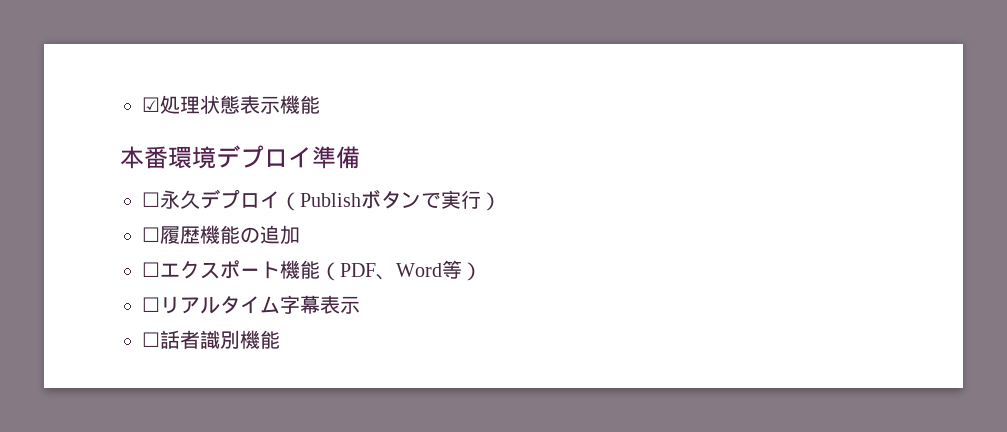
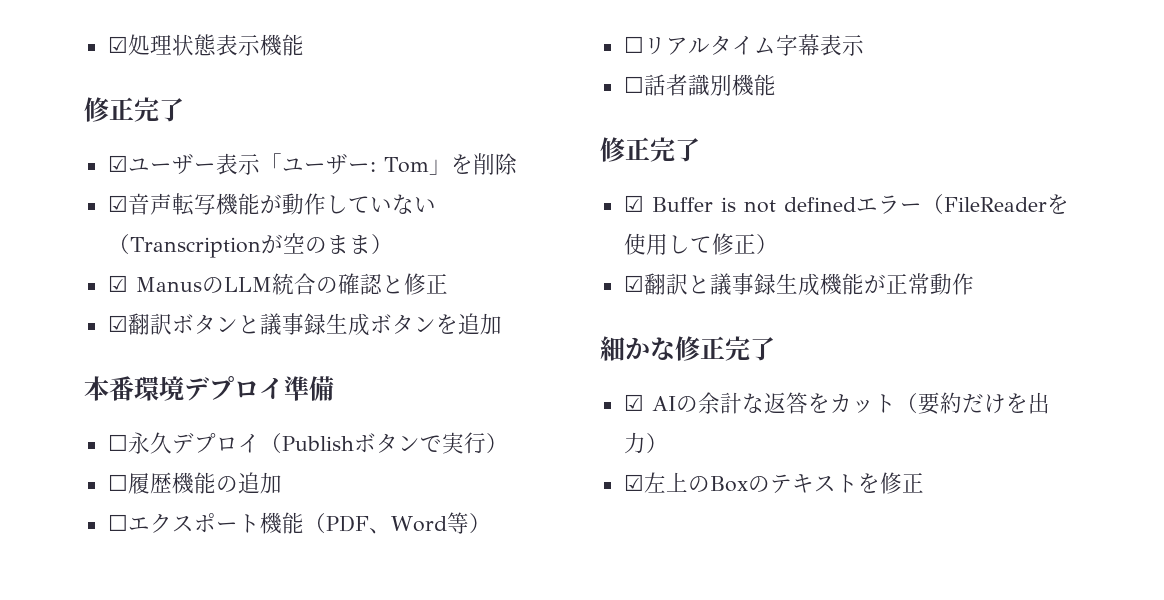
(320, 104) none -> [84,97,184,122] [107,153,517,175] [107,193,436,216] [107,233,393,258] [107,273,448,295] [107,313,502,336] // 修正完了 // ☑ユーザー表示「ユーザー: Tom」を削除 // ☑音声転写機能が動作していない（Transcriptionが空のまま） // ☑ ManusのLLM統合の確認と修正 // ☑翻訳ボタンと議事録生成ボタンを追加
(280, 339) none -> [600,137,700,162] [623,194,1069,215] [623,233,778,255] [623,273,974,296] [600,336,775,361] [623,392,1050,415] [623,432,668,454] [623,472,924,494] // 修正完了 // ☑ Buffer is not definedエラー（FileReaderを使用して修正） // ☑翻訳と議事録生成機能が正常動作 // 細かな修正完了 // ☑ AIの余計な返答をカット（要約だけを出力） // ☑左上のBoxのテキストを修正

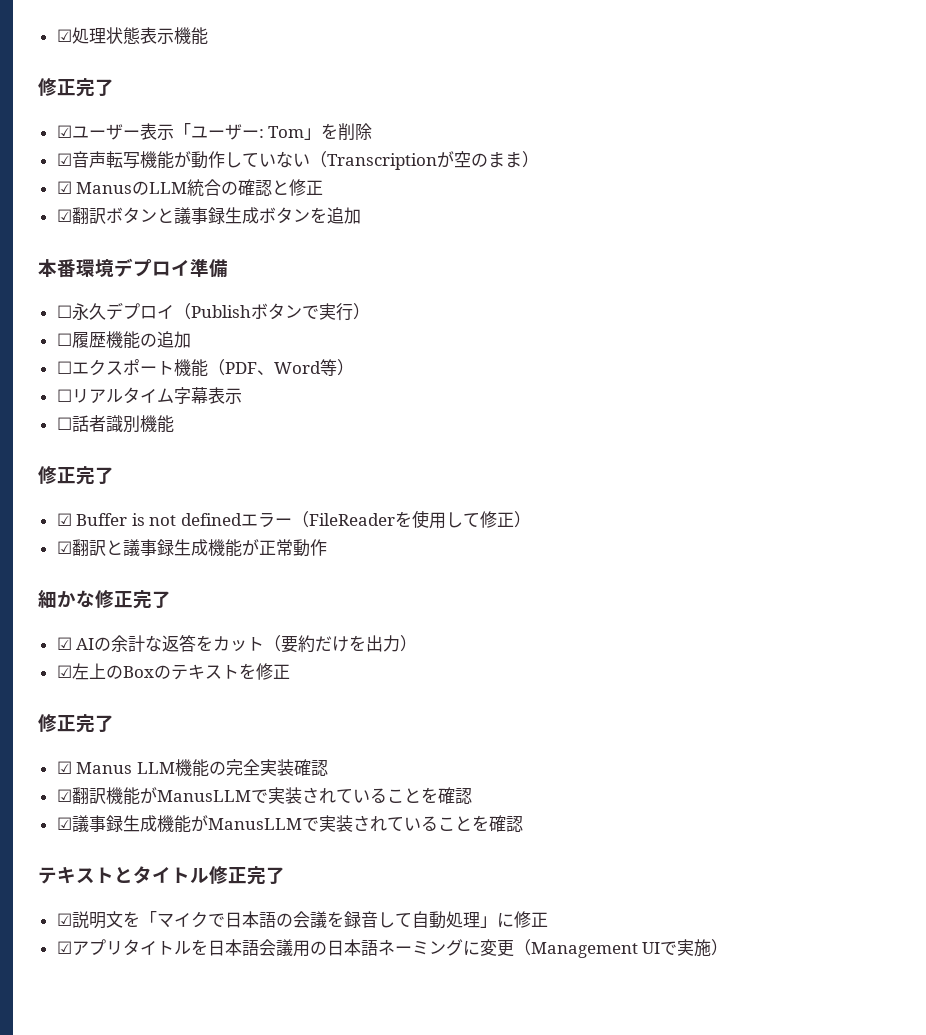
(924, 482) none -> [38,714,114,733] [56,759,328,777] [56,787,472,805] [56,815,523,833] [38,866,285,885] [56,911,548,929] [56,939,729,958] // 修正完了 // ☑ Manus LLM機能の完全実装確認 // ☑翻訳機能がManusLLMで実装されていることを確認 // ☑議事録生成機能がManusLLMで実装されていることを確認 // テキストとタイトル修正完了 // ☑説明文を「マイクで日本語の会議を録音して自動処理」に修正 // ☑アプリタイトルを日本語会議用の日本語ネーミングに変更（Management UIで実施）

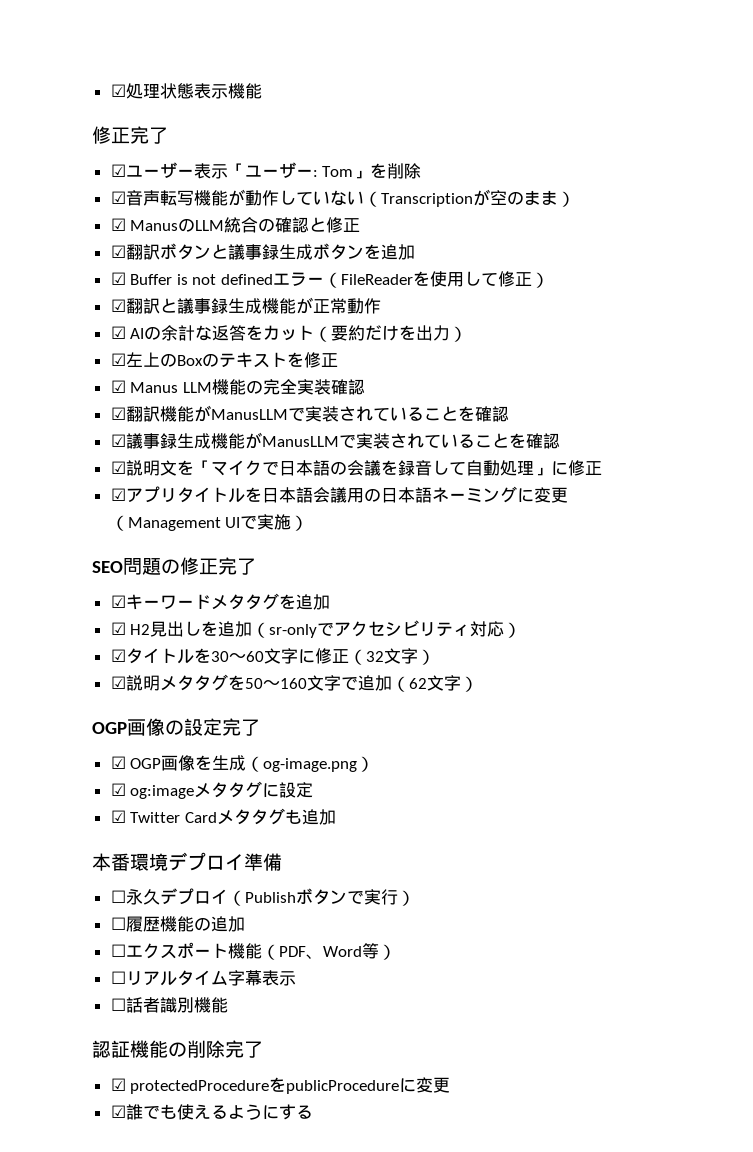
(361, 215) none -> [110,271,550,288] [110,297,381,314] [110,325,468,342] [110,352,338,368] [110,379,365,395] [110,405,509,422] [110,432,560,449] [110,460,602,476] [110,486,568,503] [110,514,309,531] [92,557,256,575] [110,593,330,610] [110,620,522,638] [110,648,435,665] [110,674,478,692] [92,718,260,736] [110,755,375,772] [110,781,314,799] [110,808,336,825] // ☑ Buffer is not definedエラー（FileReaderを使用して修正） // ☑翻訳と議事録生成機能が正常動作 // ☑ AIの余計な返答をカット（要約だけを出力） // ☑左上のBoxのテキストを修正 // ☑ Manus LLM機能の完全実装確認 // ☑翻訳機能がManusLLMで実装されていることを確認 // ☑議事録生成機能がManusLLMで実装されていることを確認 // ☑説明文を「マイクで日本語の会議を録音して自動処理」に修正 // ☑アプリタイトルを日本語会議用の日本語ネーミングに変更（Management UIで実施） // SEO問題の修正完了 // ☑キーワードメタタグを追加 // ☑ H2見出しを追加（sr-onlyでアクセシビリティ対応） // ☑タイトルを30〜60文字に修正（32文字） // ☑説明メタタグを50〜160文字で追加（62文字） // OGP画像の設定完了 // ☑ OGP画像を生成（og-image.png） // ☑ og:imageメタタグに設定 // ☑ Twitter Cardメタタグも追加
[38,466,114,485] [56,510,532,529] [56,539,327,557] [38,590,171,609] [56,634,418,653] [56,663,290,680] [38,714,114,733] [56,759,328,777] [56,787,472,805] [56,815,523,833] [38,866,285,885] [56,911,548,929] [56,939,729,958] 修正完了 // ☑ Buffer is not definedエラー（FileReaderを使用して修正） // ☑翻訳と議事録生成機能が正常動作 // 細かな修正完了 // ☑ AIの余計な返答をカット（要約だけを出力） // ☑左上のBoxのテキストを修正 // 修正完了 // ☑ Manus LLM機能の完全実装確認 // ☑翻訳機能がManusLLMで実装されていることを確認 // ☑議事録生成機能がManusLLMで実装されていることを確認 // テキストとタイトル修正完了 // ☑説明文を「マイクで日本語の会議を録音して自動処理」に修正 // ☑アプリタイトルを日本語会議用の日本語ネーミングに変更（Management UIで実施） -> [92,1040,263,1058] [110,1077,451,1094] [110,1104,313,1120] 認証機能の削除完了 // ☑ protectedProcedureをpublicProcedureに変更 // ☑誰でも使えるようにする

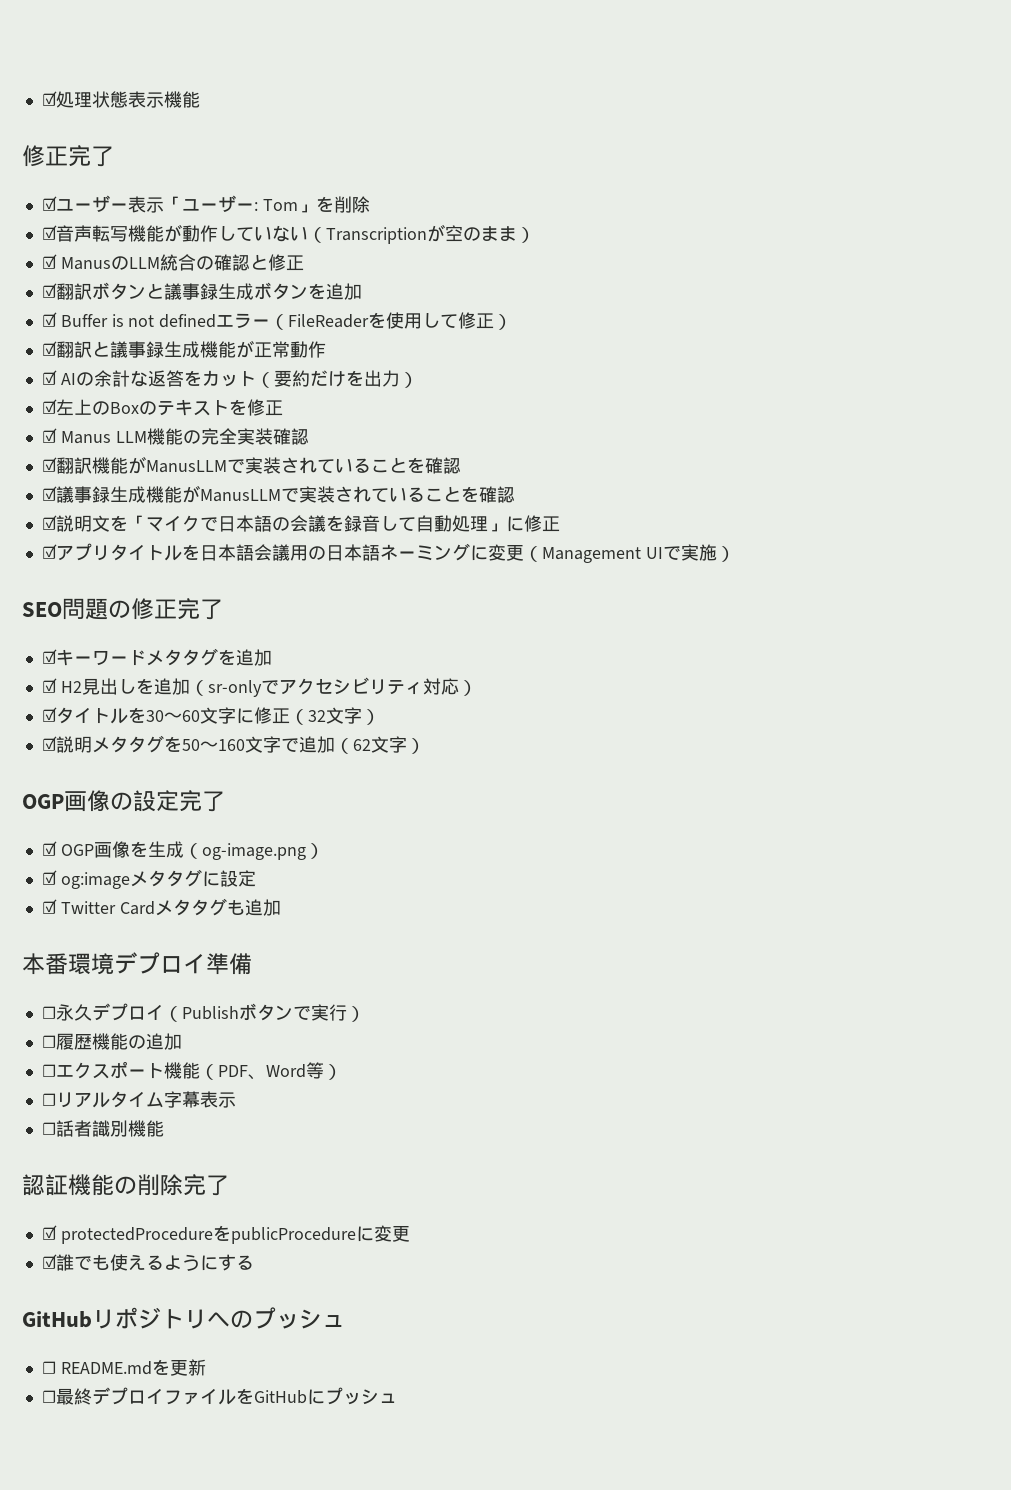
(313, 1112) none -> [22,1307,345,1329] [41,1359,206,1376] [41,1387,397,1405] // GitHubリポジトリへのプッシュ // ☐ README.mdを更新 // ☐最終デプロイファイルをGitHubにプッシュ

